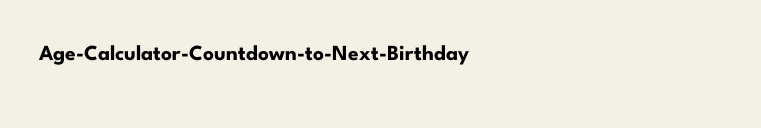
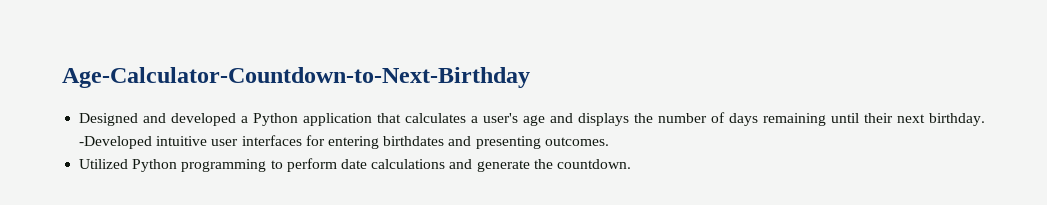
(469, 55) none -> [79,112,986,126] [79,135,609,149] [79,158,631,172] // Designed and developed a Python application that calculates a user's age and displays the number of days remaining until their next birthday. -Developed intuitive user interfaces for entering birthdates and presenting outcomes. // Utilized Python programming to perform date calculations and generate the countdown.

